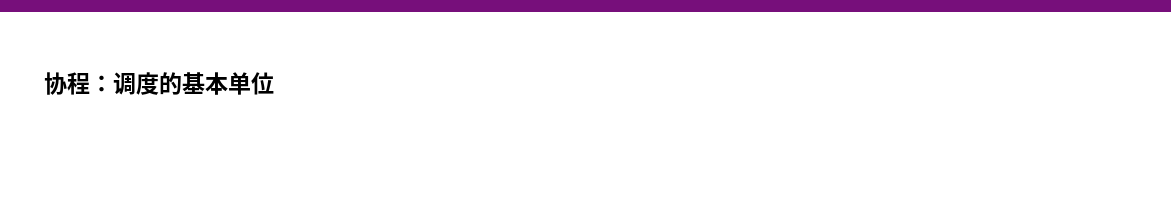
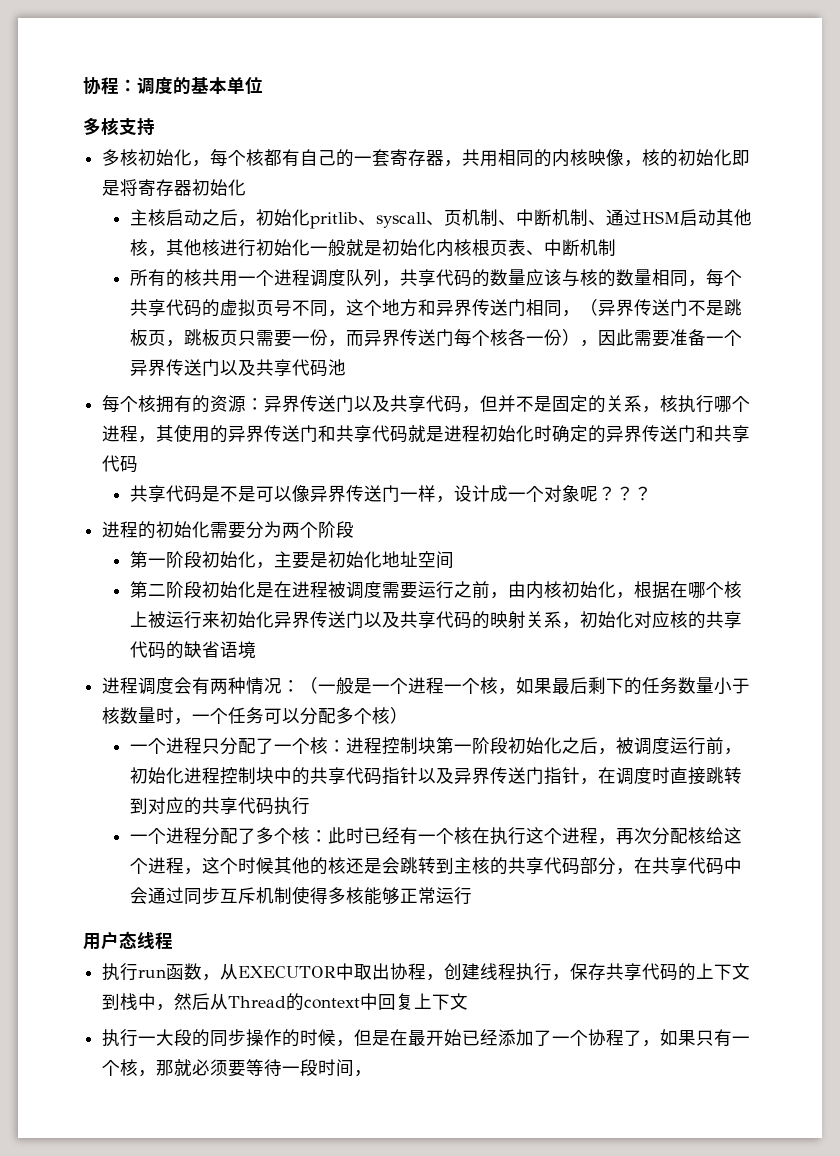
(274, 83) none -> [83,117,155,136] [102,149,751,167] [102,179,247,197] [129,209,752,229] [129,239,616,257] [129,269,742,287] [129,299,742,317] [129,329,742,347] [129,359,346,377] [102,395,751,413] [102,424,751,443] [102,455,139,473] [129,485,652,503] [102,521,355,539] [129,551,454,569] [129,581,742,599] [129,611,742,629] [129,641,256,659] [102,677,751,695] [102,707,409,725] [129,737,742,755] [129,767,742,785] [129,797,310,815] [129,827,742,845] [129,857,742,875] [129,886,472,905] [83,931,173,950] [102,963,751,981] [102,993,469,1011] [102,1029,751,1047] [102,1059,373,1077] // 多核支持 // 多核初始化，每个核都有自己的一套寄存器，共用相同的内核映像，核的初始化即是将寄存器初始化 // 主核启动之后，初始化pritlib、syscall、页机制、中断机制、通过HSM启动其他核，其他核进行初始化一般就是初始化内核根页表、中断机制 // 所有的核共用一个进程调度队列，共享代码的数量应该与核的数量相同，每个共享代码的虚拟页号不同，这个地方和异界传送门相同，（异界传送门不是跳板页，跳板页只需要一份，而异界传送门每个核各一份），因此需要准备一个异界传送门以及共享代码池 // 每个核拥有的资源：异界传送门以及共享代码，但并不是固定的关系，核执行哪个进程，其使用的异界传送门和共享代码就是进程初始化时确定的异界传送门和共享代码 // 共享代码是不是可以像异界传送门一样，设计成一个对象呢？？？ // 进程的初始化需要分为两个阶段 // 第一阶段初始化，主要是初始化地址空间 // 第二阶段初始化是在进程被调度需要运行之前，由内核初始化，根据在哪个核上被运行来初始化异界传送门以及共享代码的映射关系，初始化对应核的共享代码的缺省语境 // 进程调度会有两种情况：（一般是一个进程一个核，如果最后剩下的任务数量小于核数量时，一个任务可以分配多个核） // 一个进程只分配了一个核：进程控制块第一阶段初始化之后，被调度运行前，初始化进程控制块中的共享代码指针以及异界传送门指针，在调度时直接跳转到对应的共享代码执行 // 一个进程分配了多个核：此时已经有一个核在执行这个进程，再次分配核给这个进程，这个时候其他的核还是会跳转到主核的共享代码部分，在共享代码中会通过同步互斥机制使得多核能够正常运行 // 用户态线程 // 执行run函数，从EXECUTOR中取出协程，创建线程执行，保存共享代码的上下文到栈中，然后从Thread的context中回复上下文 // 执行一大段的同步操作的时候，但是在最开始已经添加了一个协程了，如果只有一个核，那就必须要等待一段时间，

